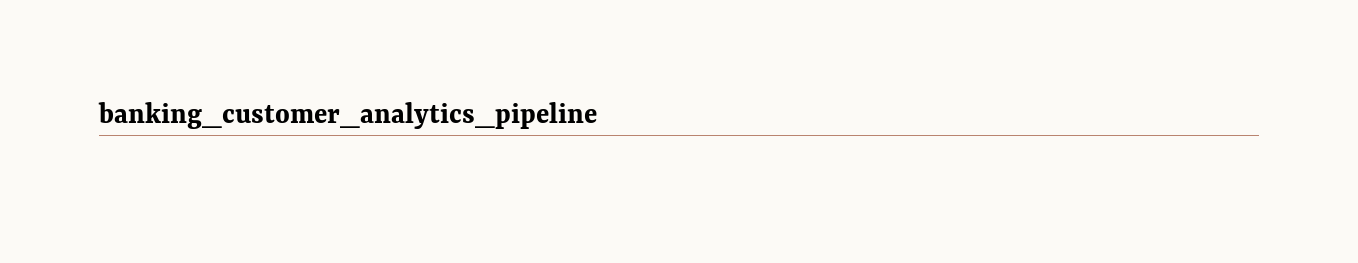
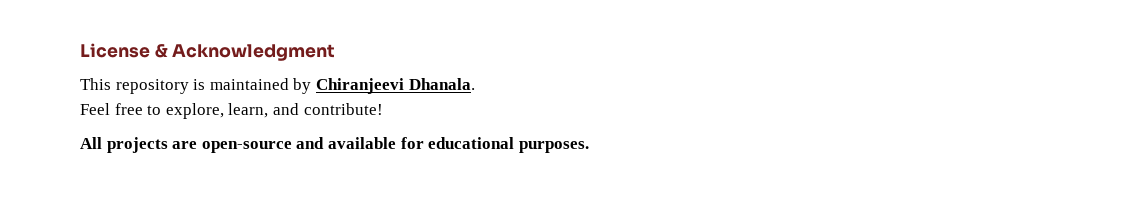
[98,102,597,129] banking_customer_analytics_pipeline -> [80,43,336,61] [80,78,475,94] [80,103,383,119] [80,137,589,153] License & Acknowledgment // This repository is maintained by Chiranjeevi Dhanala. // Feel free to explore, learn, and contribute! // All projects are open-source and available for educational purposes.

